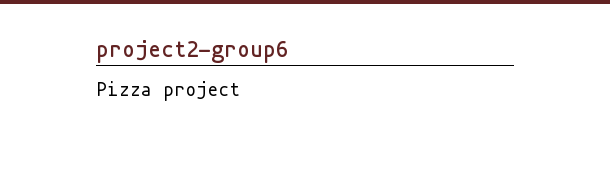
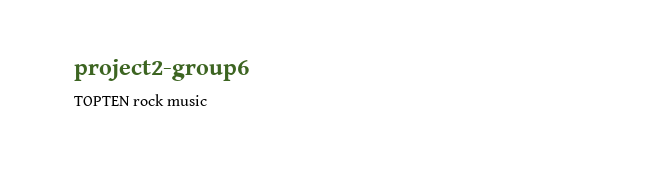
[96,81,240,101] Pizza project -> [74,94,208,106] TOPTEN rock music

